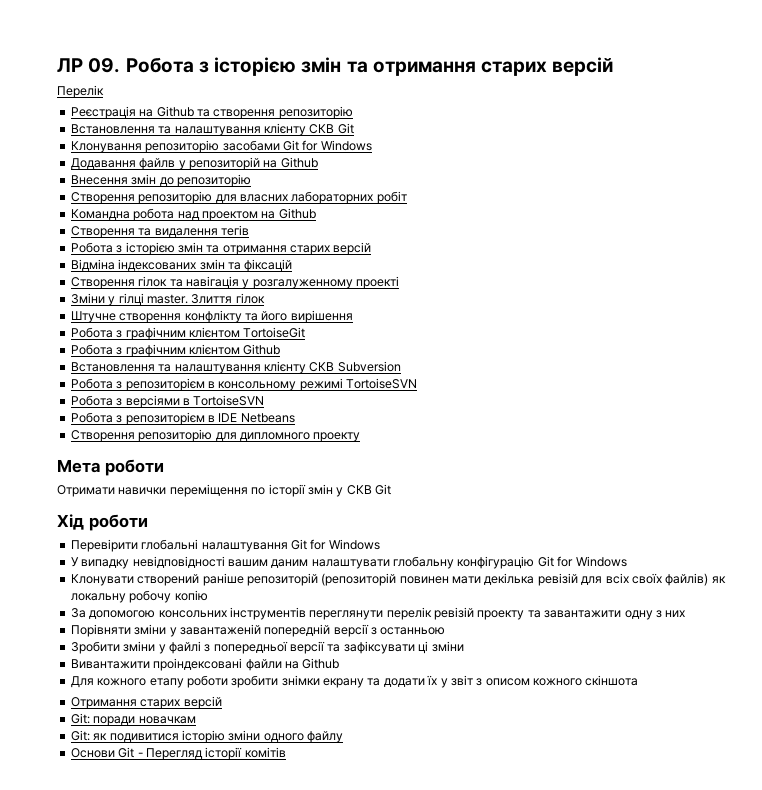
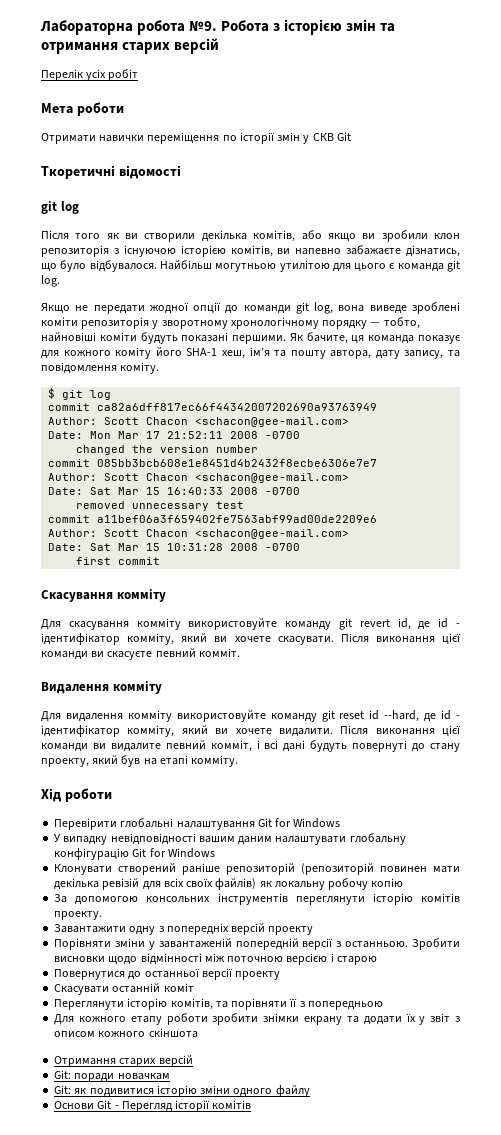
[57,58,121,73] ЛР 09. -> [40,20,218,35] Лабораторна робота №9.
[70,106,353,119] [70,123,354,136] [70,140,372,153] [70,157,318,170] [70,174,251,187] [70,191,407,204] [70,208,316,221] [70,225,249,238] [70,242,372,255] [70,259,293,272] [70,276,399,289] [70,293,265,306] [70,310,353,323] [70,327,306,340] [70,344,281,357] [70,361,401,374] [70,378,417,391] [70,395,265,408] [70,412,295,425] [70,429,361,442] // Реєстрація на Github та створення репозиторію // Встановлення та налаштування клієнту СКВ Git // Клонування репозиторію засобами Git for Windows // Додавання файлв у репозиторій на Github // Внесення змін до репозиторію // Створення репозиторію для власних лабораторних робіт // Командна робота над проектом на Github // Створення та видалення тегів // Робота з історією змін та отримання старих версій // Відміна індексованих змін та фіксацій // Створення гілок та навігація у розгалуженному проекті // Зміни у гілці master. Злиття гілок // Штучне створення конфлікту та його вирішення // Робота з графічним клієнтом TortoiseGit // Робота з графічним клієнтом Github // Встановлення та налаштування клієнту СКВ Subversion // Робота з репозиторієм в консольному режимі TortoiseSVN // Робота з версіями в TortoiseSVN // Робота з репозиторієм в IDE Netbeans // Створення репозиторію для дипломного проекту -> [86,69,139,81] усіх робіт
(391, 489) none -> [41,165,181,179] [41,201,79,214] [41,230,461,242] [41,245,460,257] [41,260,461,272] [41,275,60,287] [41,302,460,314] [41,317,420,329] [41,332,461,344] [41,347,460,359] [41,362,160,374] [48,388,112,400] [48,403,378,411] [48,417,350,427] [48,431,301,439] [76,445,259,455] [48,459,378,467] [48,473,350,483] [48,487,301,495] [76,501,245,511] [48,515,378,523] [48,529,350,539] [48,543,301,551] [76,557,161,565] [41,589,166,602] [41,618,461,630] [41,633,461,645] [41,648,240,660] [41,681,162,694] [41,710,461,722] [41,725,461,737] [41,740,460,752] [41,755,239,767] // Ткоретичні відомості // git log // Після того як ви створили декілька комітів, або якщо ви зробили клон репозиторія з існуючою історією комітів, ви напевно забажаєте дізнатись, що було відбувалося. Найбільш могутньою утилітою для цього є команда git log. // Якщо не передати жодної опції до команди git log, вона виведе зроблені коміти репозиторія у зворотному хронологічному порядку — тобто, найновіші коміти будуть показані першими. Як бачите, ця команда показує для кожного коміту його SHA-1 хеш, ім’я та пошту автора, дату запису, та повідомлення коміту. // $ git log // commit ca82a6dff817ec66f44342007202690a93763949 // Author: Scott Chacon <schacon@gee-mail.com> // Date: Mon Mar 17 21:52:11 2008 -0700 // changed the version number // commit 085bb3bcb608e1e8451d4b2432f8ecbe6306e7e7 // Author: Scott Chacon <schacon@gee-mail.com> // Date: Sat Mar 15 16:40:33 2008 -0700 // removed unnecessary test // commit a11bef06a3f659402fe7563abf99ad00de2209e6 // Author: Scott Chacon <schacon@gee-mail.com> // Date: Sat Mar 15 10:31:28 2008 -0700 // first commit // Скасування комміту // Для скасування комміту використовуйте команду git revert id, де id - ідентифікатор комміту, який ви хочете скасувати. Після виконання цієї команди ви скасуєте певний комміт. // Видалення комміту // Для видалення комміту використовуйте команду git reset id --hard, де id - ідентифікатор комміту, який ви хочете видалити. Після виконання цієї команди ви видалите певний комміт, і всі дані будуть повернуті до стану проекту, який був на етапі комміту.
[386,607,686,620] перелік ревізій проекту та завантажити одну з них -> [372,893,460,905] [54,911,103,920] [54,923,314,935] історію комітів проекту. // Завантажити одну з попередніх версій проекту
[380,627,446,635] [70,641,464,654] [70,658,340,671] останньою // Зробити зміни у файлі з попередньої версії та зафіксувати ці зміни // Вивантажити проіндексовані файли на Github -> [345,938,461,950] [54,953,377,965] [54,968,281,980] [54,983,194,995] [54,998,383,1010] останньою. Зробити висновки щодо відмінності між поточною версією і старою // Повернутися до останньої версії проекту // Скасувати останній коміт // Переглянути історію комітів, та порівняти її з попередньою

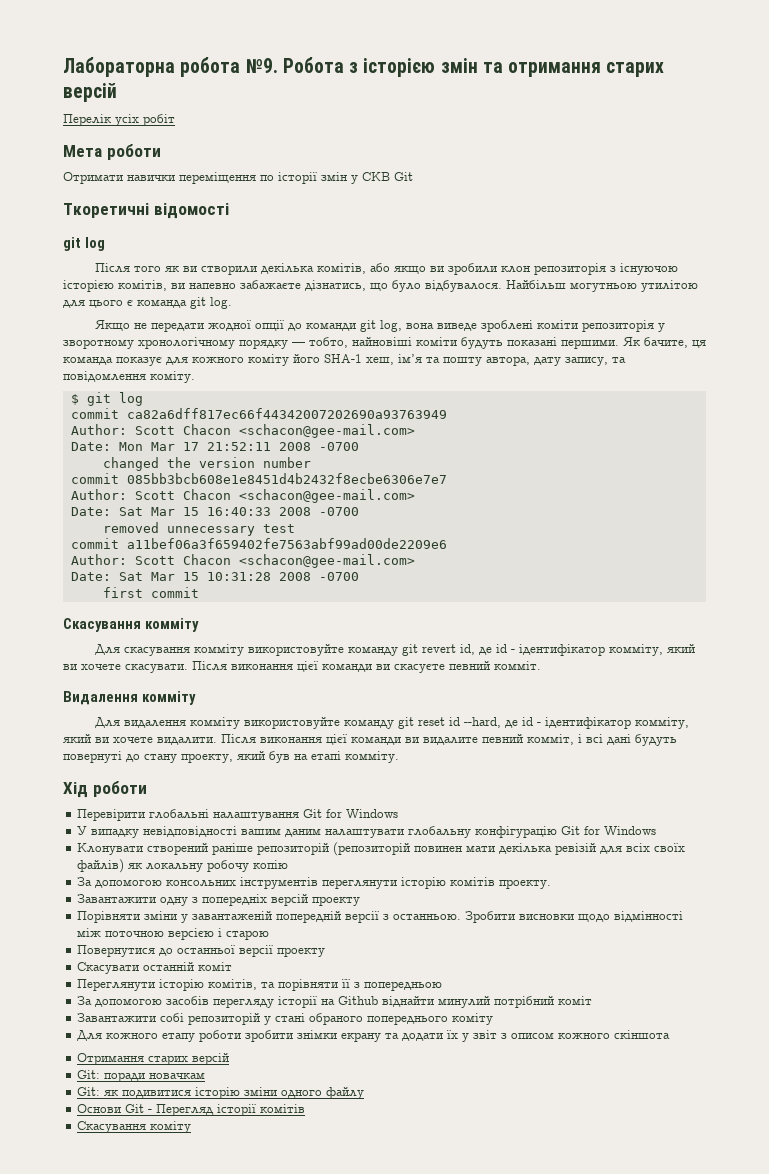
(383, 1005) none -> [77,996,593,1008] [77,1013,494,1025] // За допомогою засобів перегляду історії на Github віднайти минулий потрібний коміт // Завантажити собі репозиторій у стані обраного попереднього коміту
(252, 1104) none -> [77,1121,192,1133] // Скасування коміту

